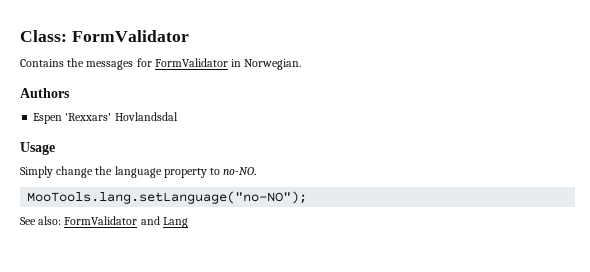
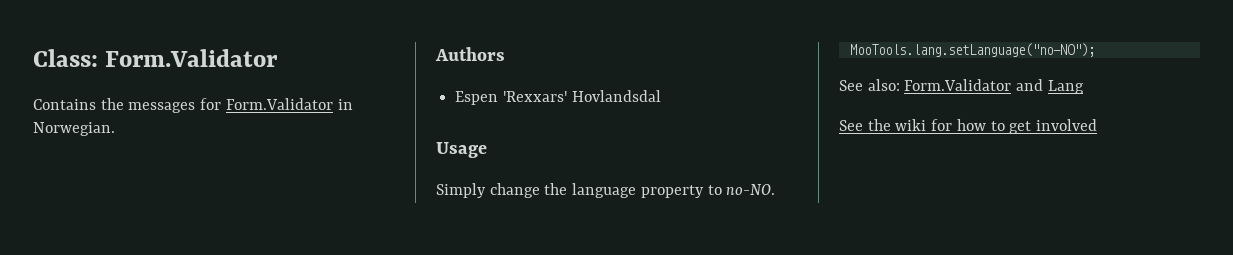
[71,30,189,42] FormValidator -> [105,49,279,67] Form.Validator
[154,58,228,67] FormValidator -> [225,98,333,110] Form.Validator
[64,216,138,225] FormValidator -> [904,79,1012,91] Form.Validator
(188, 222) none -> [839,119,1098,134] // See the wiki for how to get involved

